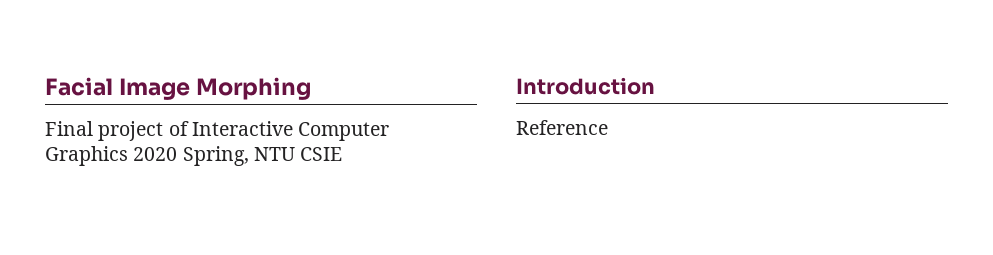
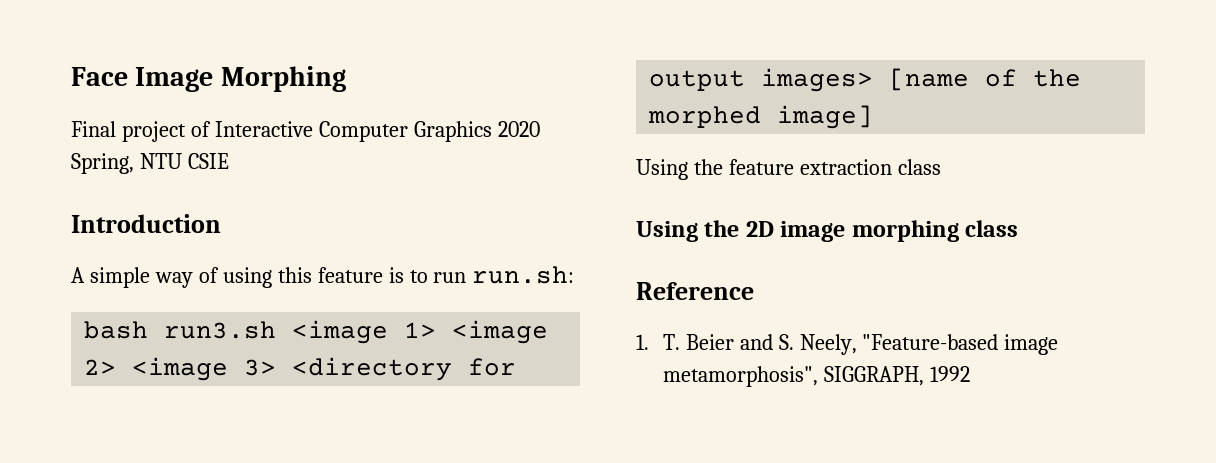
[45,77,113,96] Facial -> [71,67,128,86] Face
[516,120,608,135] Reference -> [71,266,575,288] [84,320,549,344] [84,357,517,381] [649,68,1082,92] [648,105,874,129] [636,159,941,180] [636,220,1019,242] [636,282,754,300] [636,334,1059,355] [662,366,970,387] A simple way of using this feature is to run run.sh: // bash run3.sh <image 1> <image 2> <image 3> <directory for output images> [name of the morphed image] // Using the feature extraction class // Using the 2D image morphing class // Reference // 1. T. Beier and S. Neely, "Feature-based image metamorphosis", SIGGRAPH, 1992

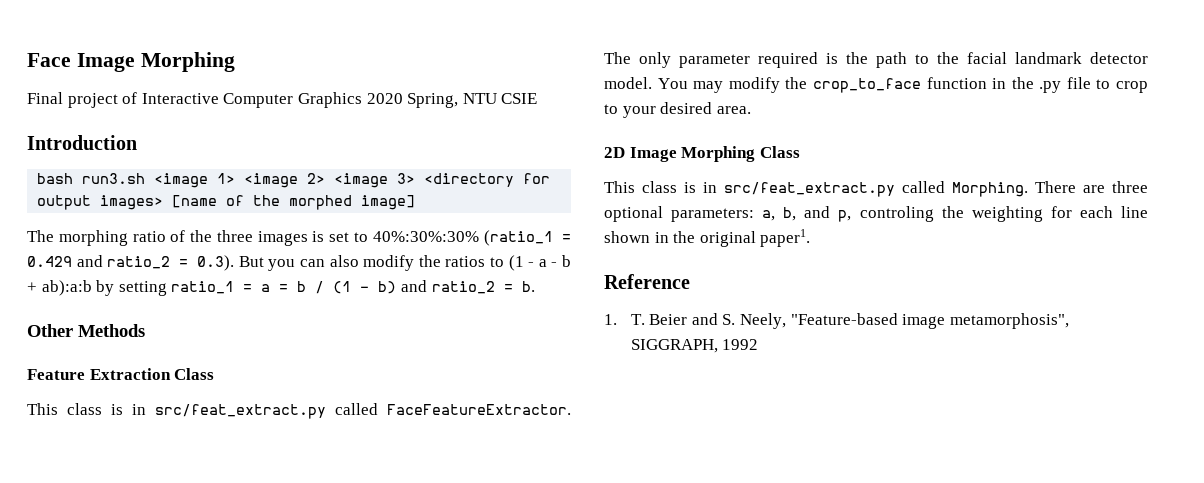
[71,266,575,288] // A simple way of using this feature is to run run.sh: -> (137, 142) none
[636,159,941,180] [636,220,1019,242] Using the feature extraction class // Using the 2D image morphing class -> [27,230,572,246] [27,255,571,271] [27,280,535,296] [27,324,145,337] [27,368,215,380] [27,403,571,419] [604,52,1148,68] [604,77,1148,93] [604,102,751,118] [604,146,800,162] [604,181,1148,197] [604,206,1148,222] [604,229,811,247] The morphing ratio of the three images is set to 40%:30%:30% (ratio_1 = 0.429 and ratio_2 = 0.3). But you can also modify the ratios to (1 - a - b + ab):a:b by setting ratio_1 = a = b / (1 - b) and ratio_2 = b. // Other Methods // Feature Extraction Class // This class is in src/feat_extract.py called FaceFeatureExtractor. The only parameter required is the path to the facial landmark detector model. You may modify the crop_to_face function in the .py file to crop to your desired area. // 2D Image Morphing Class // This class is in src/feat_extract.py called Morphing. There are three optional parameters: a, b, and p, controling the weighting for each line shown in the original paper1.

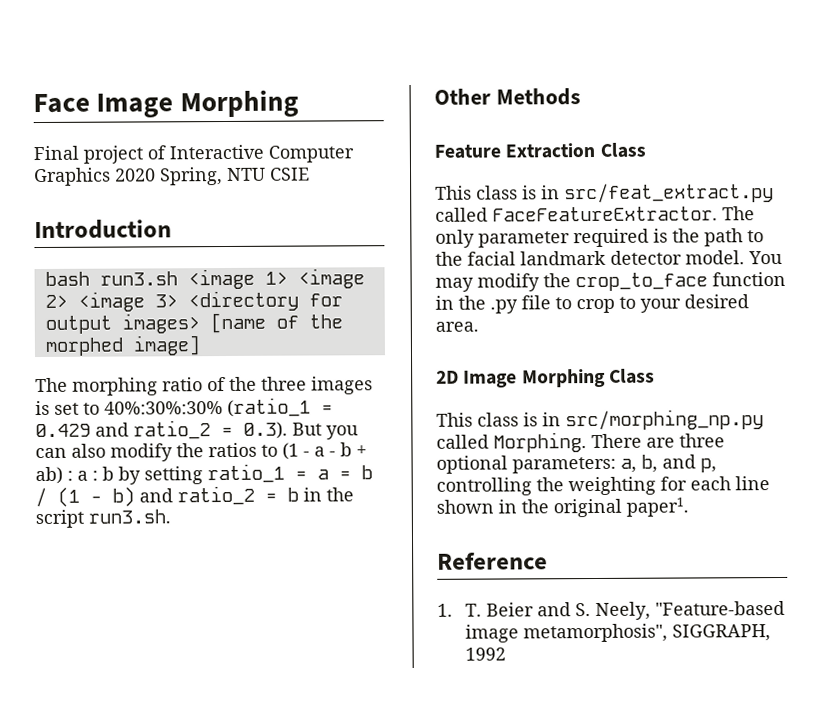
[41,280,92,296] ab):a:b -> [35,466,114,485] ab) : a : b
[521,281,535,292] b. -> [287,487,354,502] [35,509,171,529] b in the script run3.sh.
[724,182,895,197] src/feat_extract.py -> [565,409,764,431] src/morphing_np.py
[859,206,934,222] controling -> [436,477,532,496] controlling

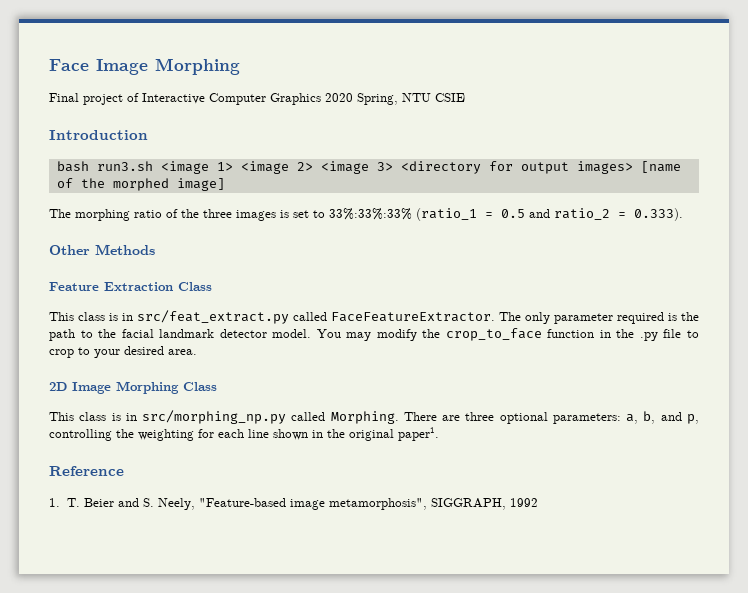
[104,401,223,415] 40%:30%:30% -> [329,208,412,220] 33%:33%:33%
[35,420,359,440] [35,442,367,462] [35,463,373,485] [35,485,354,508] [35,509,171,529] 0.429 and ratio_2 = 0.3). But you can also modify the ratios to (1 - a - b + ab) : a : b by setting ratio_1 = a = b / (1 - b) and ratio_2 = b in the script run3.sh. -> [501,208,683,221] 0.5 and ratio_2 = 0.333).

